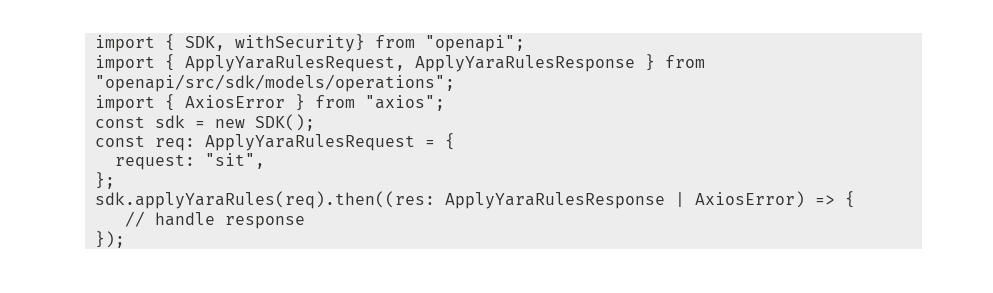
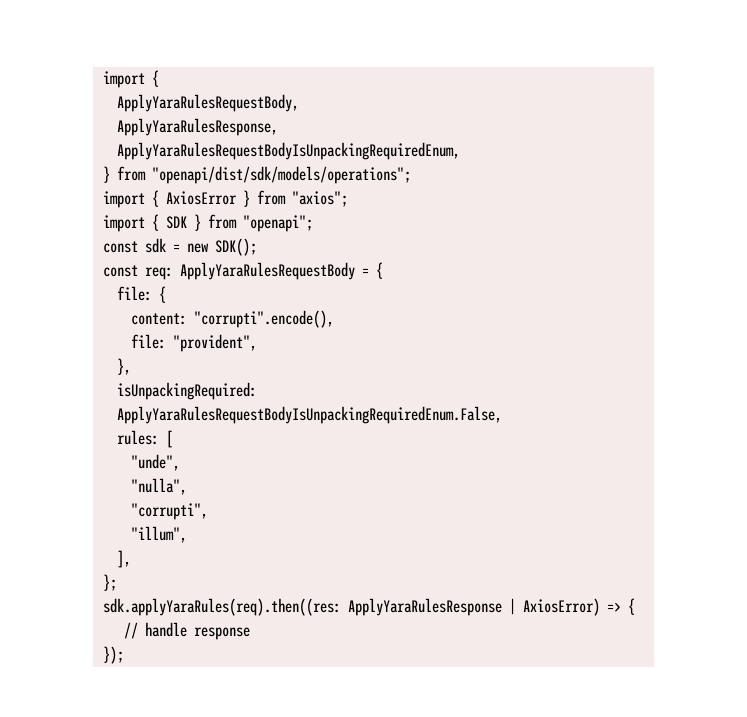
[94,34,525,52] [94,54,705,72] [94,74,455,92] import { SDK, withSecurity} from "openapi"; // import { ApplyYaraRulesRequest, ApplyYaraRulesResponse } from "openapi/src/sdk/models/operations"; -> [103,70,160,88] [117,94,300,112] [117,118,279,136] [117,142,461,160] [103,166,412,184] import { // ApplyYaraRulesRequestBody, // ApplyYaraRulesResponse, // ApplyYaraRulesRequestBodyIsUnpackingRequiredEnum, // } from "openapi/dist/sdk/models/operations";
(445, 103) none -> [103,214,314,232] // import { SDK } from "openapi";
[204,134,415,151] ApplyYaraRulesRequest -> [180,262,356,280] ApplyYaraRulesRequestBody
[114,153,265,170] request: "sit", -> [117,286,167,303] [131,310,335,328] [131,334,258,352] [117,358,132,375] [117,382,258,400] [117,406,503,424] [117,430,174,448] [131,454,181,471] [131,478,188,495] [131,503,209,520] [131,526,188,543] [117,550,132,568] file: { // content: "corrupti".encode(), // file: "provident", // }, // isUnpackingRequired: ApplyYaraRulesRequestBodyIsUnpackingRequiredEnum.False, // rules: [ // "unde", // "nulla", // "corrupti", // "illum", // ],

